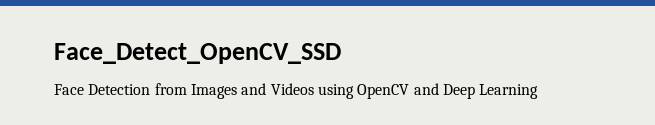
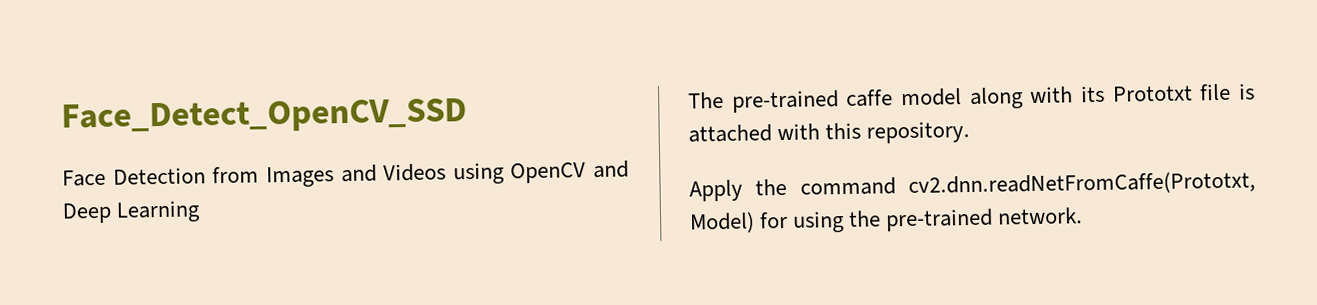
(539, 91) none -> [688,83,1255,113] [688,120,971,144] [689,170,1256,202] [689,207,1084,234] // The pre-trained caffe model along with its Prototxt file is attached with this repository. // Apply the command cv2.dnn.readNetFromCaffe(Prototxt, Model) for using the pre-trained network.

